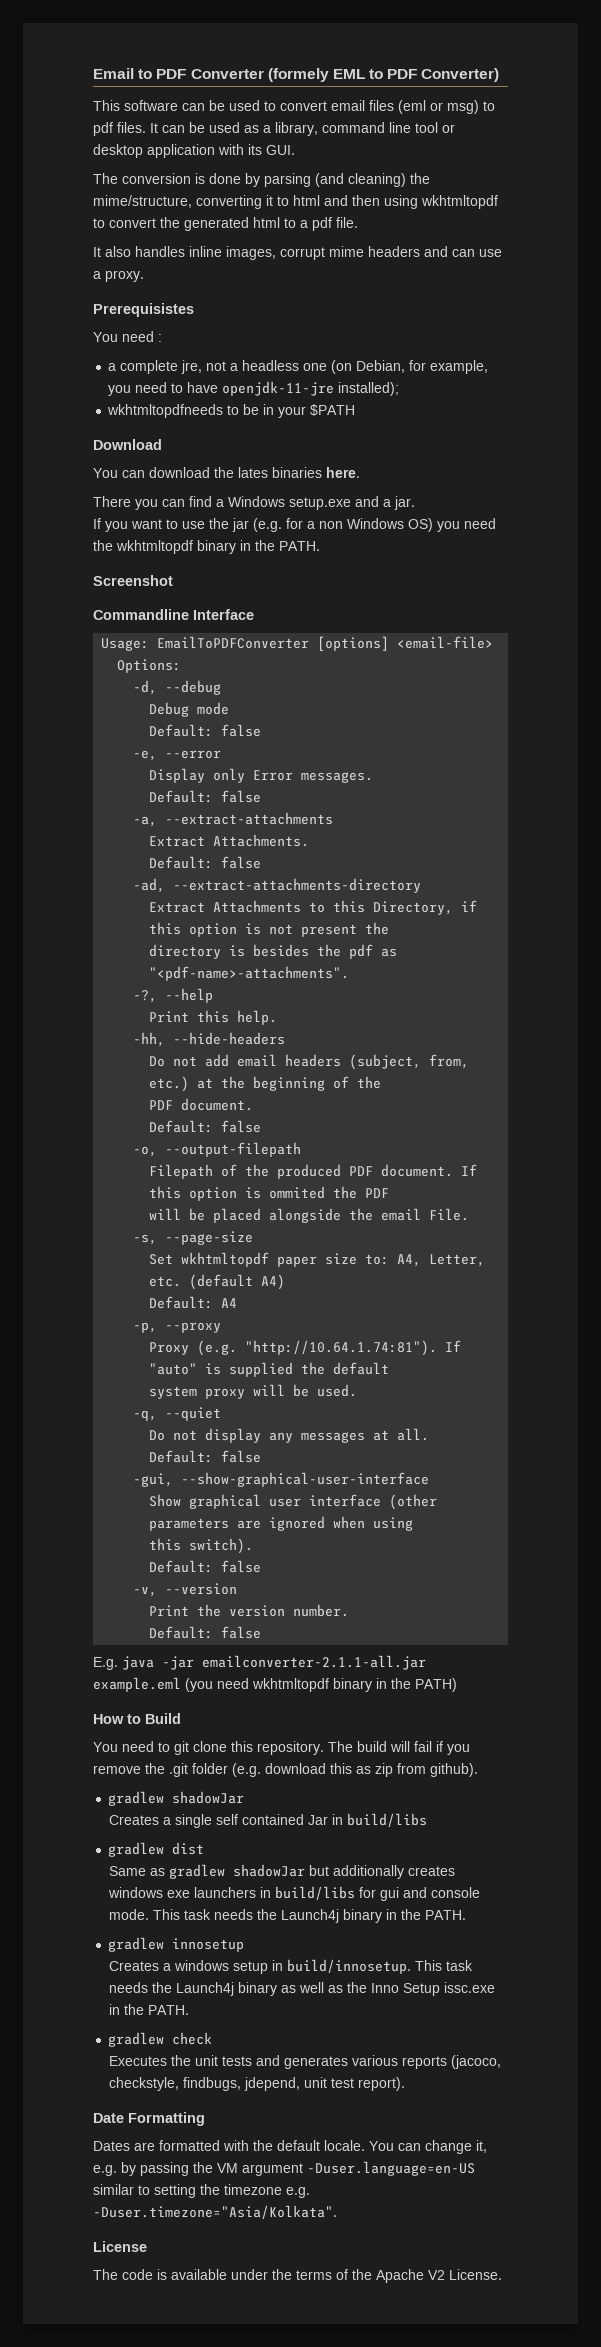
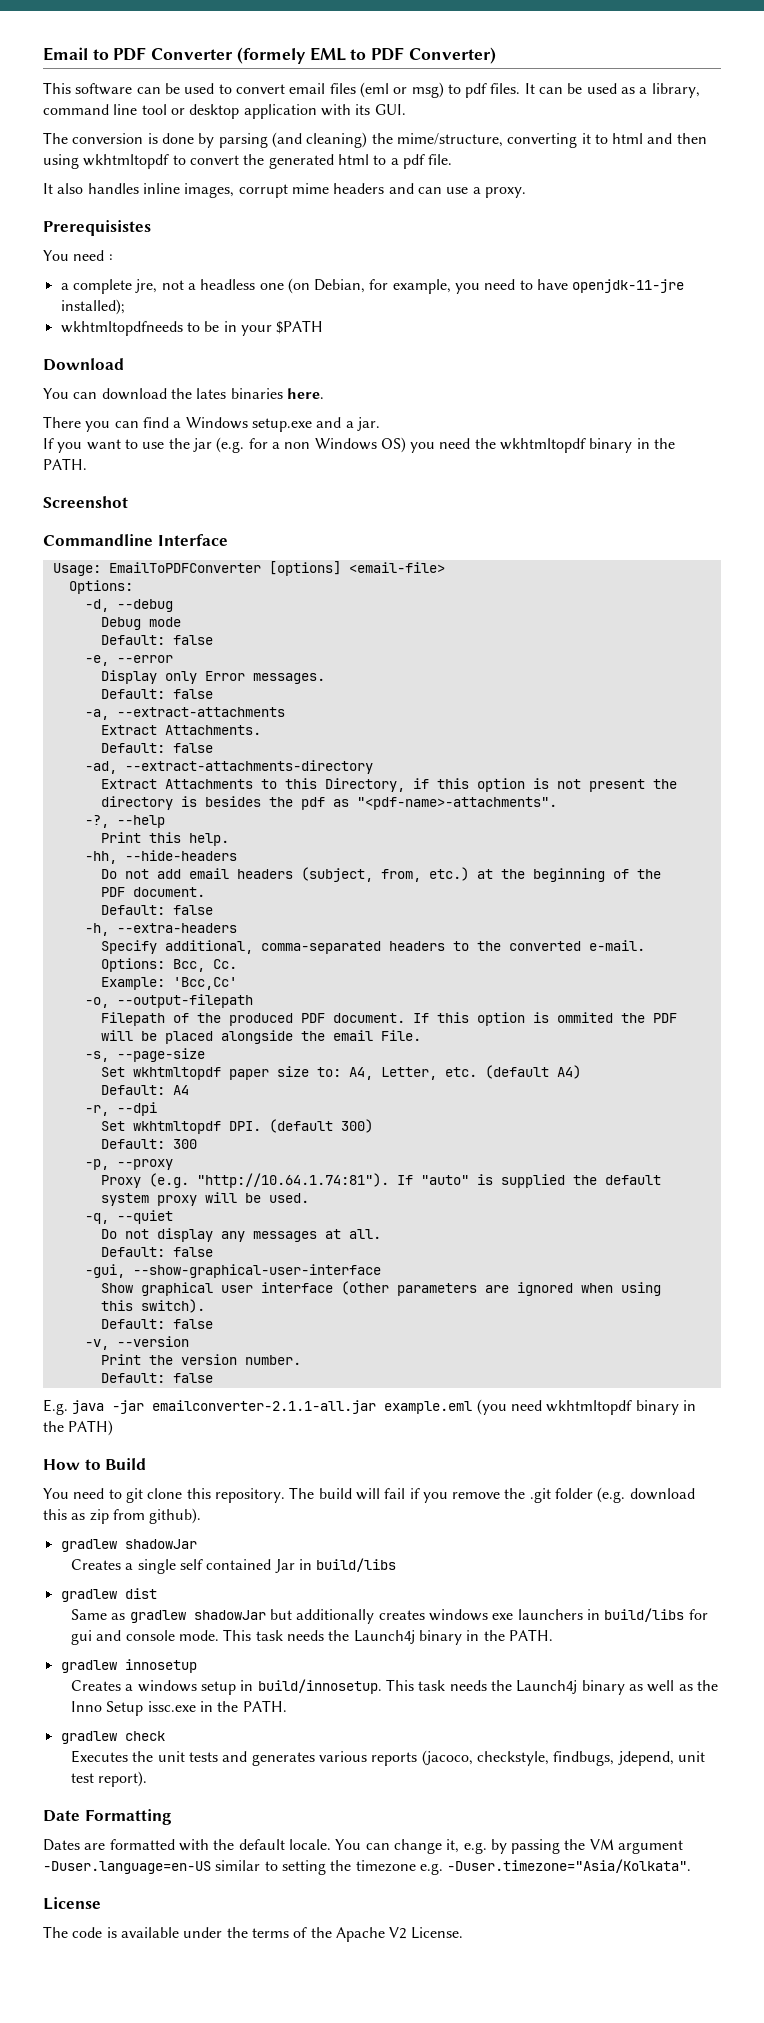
(262, 1126) none -> [84,923,237,936] [100,940,645,954] [100,958,237,972] [100,977,237,990] // -h, --extra-headers // Specify additional, comma-separated headers to the converted e-mail. Options: Bcc, Cc. // Example: 'Bcc,Cc'
(238, 1303) none -> [84,1102,157,1116] [100,1119,373,1134] [100,1139,197,1149] // -r, --dpi // Set wkhtmltopdf DPI. (default 300) // Default: 300

